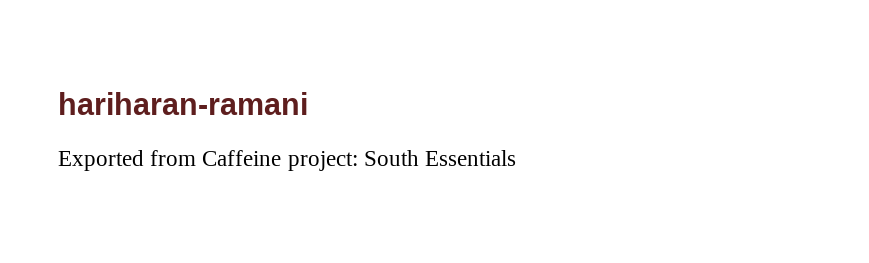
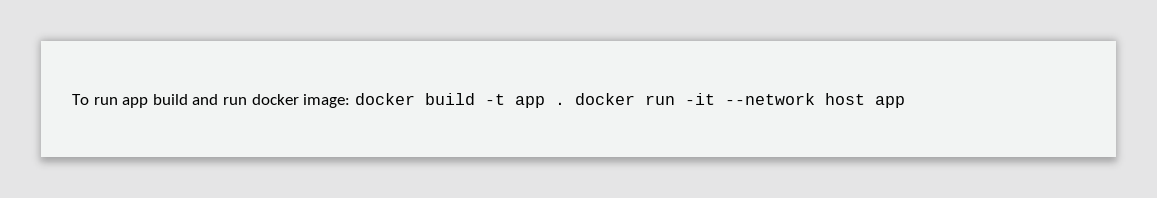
[58,92,308,115] [58,150,517,171] hariharan-ramani // Exported from Caffeine project: South Essentials -> [72,93,905,108] To run app build and run docker image: docker build -t app . docker run -it --network host app

